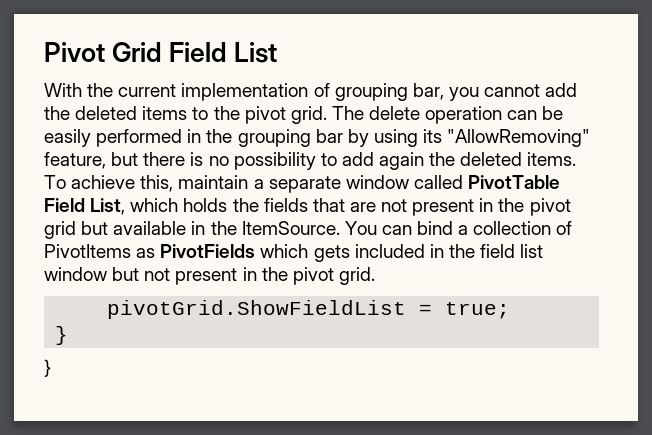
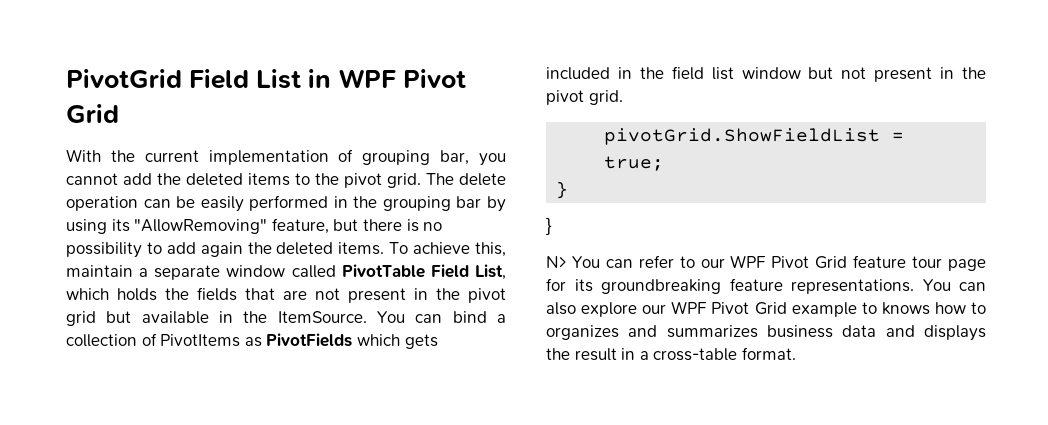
[44,42,278,63] Pivot Grid Field List -> [66,69,466,89] [66,104,119,123] PivotGrid Field List in WPF Pivot Grid
(51, 368) none -> [546,255,987,271] [546,278,986,294] [546,301,986,317] [546,325,986,341] [546,347,796,361] // N> You can refer to our WPF Pivot Grid feature tour page for its groundbreaking feature representations. You can also explore our WPF Pivot Grid example to knows how to organizes and summarizes business data and displays the result in a cross-table format.

